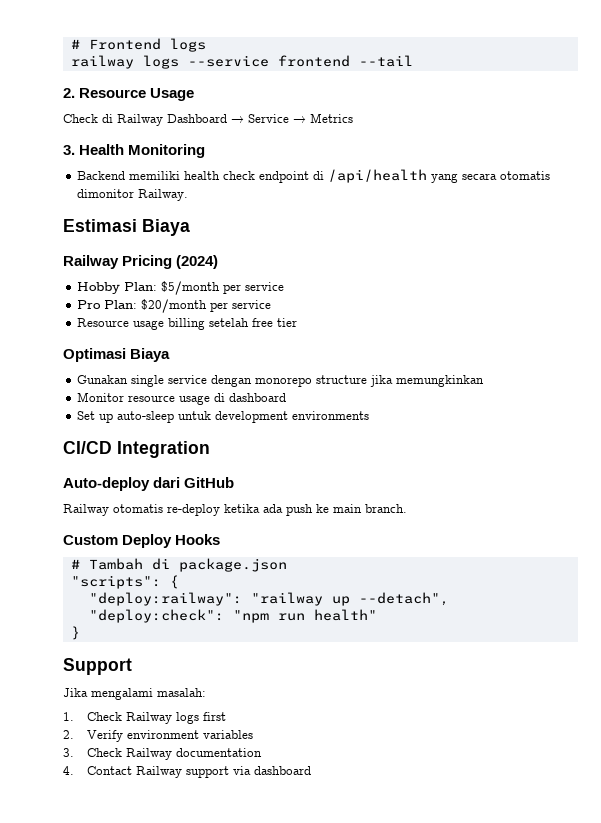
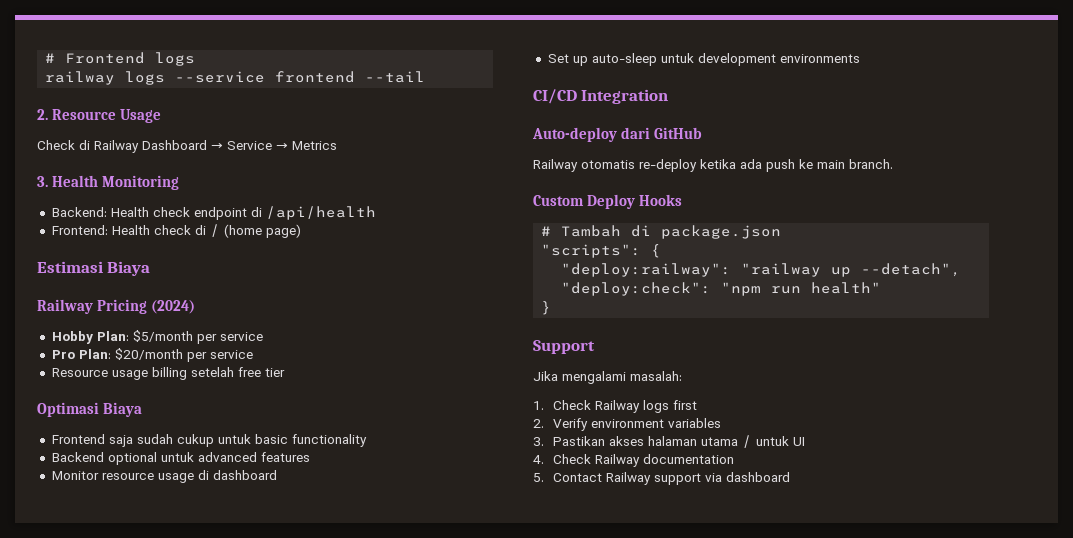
[77,171,221,180] Backend memiliki health -> [51,207,149,217] Backend: Health
[431,171,551,183] [77,189,189,201] yang secara otomatis dimonitor Railway. -> [51,224,301,238] // Frontend: Health check di / (home page)
[77,375,485,387] Gunakan single service dengan monorepo structure jika memungkinkan -> [51,434,367,447] [51,452,310,465] Frontend saja sudah cukup untuk basic functionality // Backend optional untuk advanced features
(74, 752) none -> [552,435,805,448] [533,455,544,464] Pastikan akses halaman utama / untuk UI // 4.
[63,766,74,775] 4. -> [533,473,544,482] 5.

